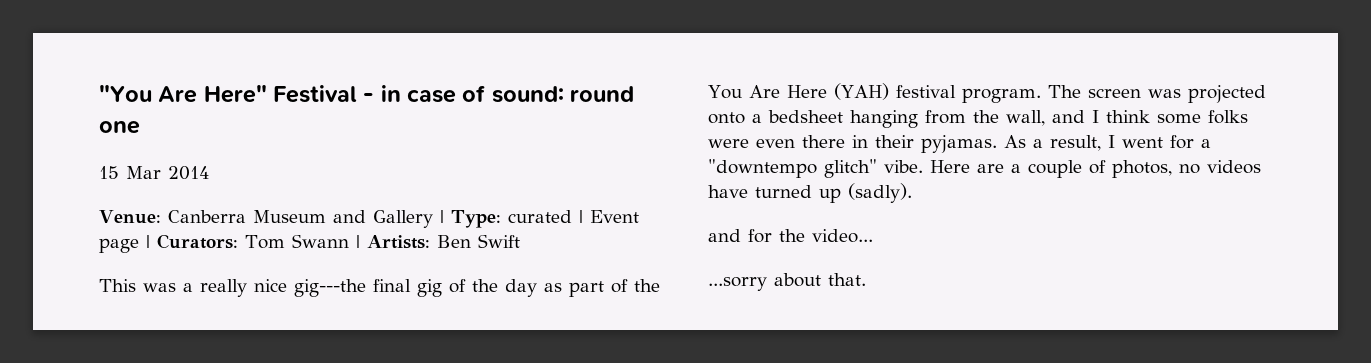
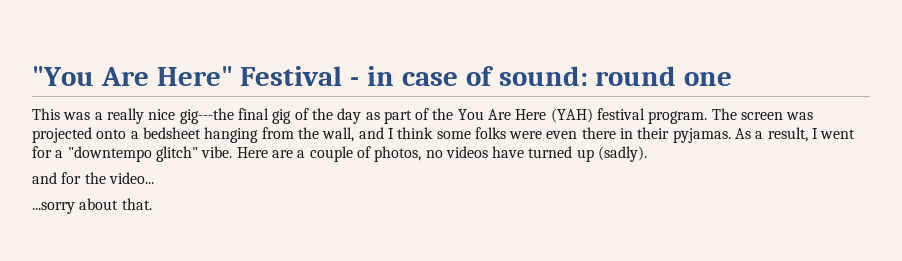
[99,166,209,180] [99,210,639,228] [99,234,520,253] // 15 Mar 2014 // Venue: Canberra Museum and Gallery | Type: curated | Event page | Curators: Tom Swann | Artists: Ben Swift -> (733, 79) none

